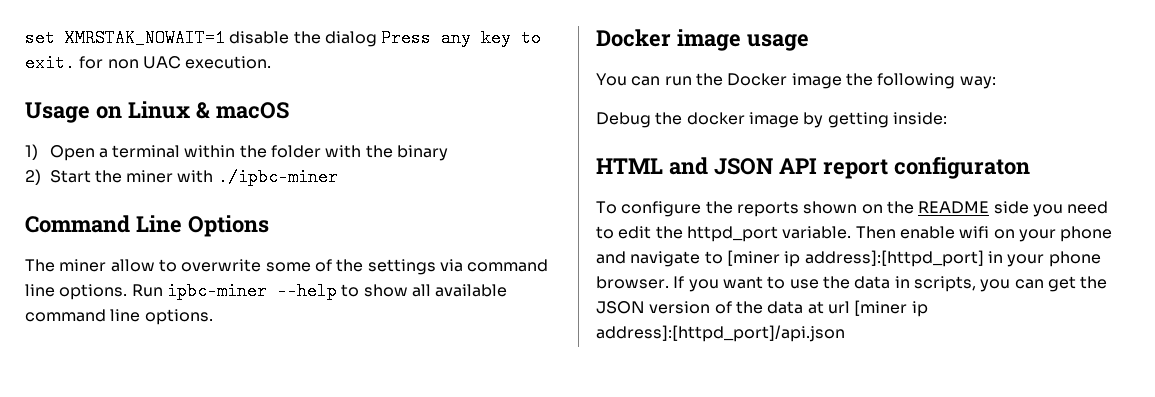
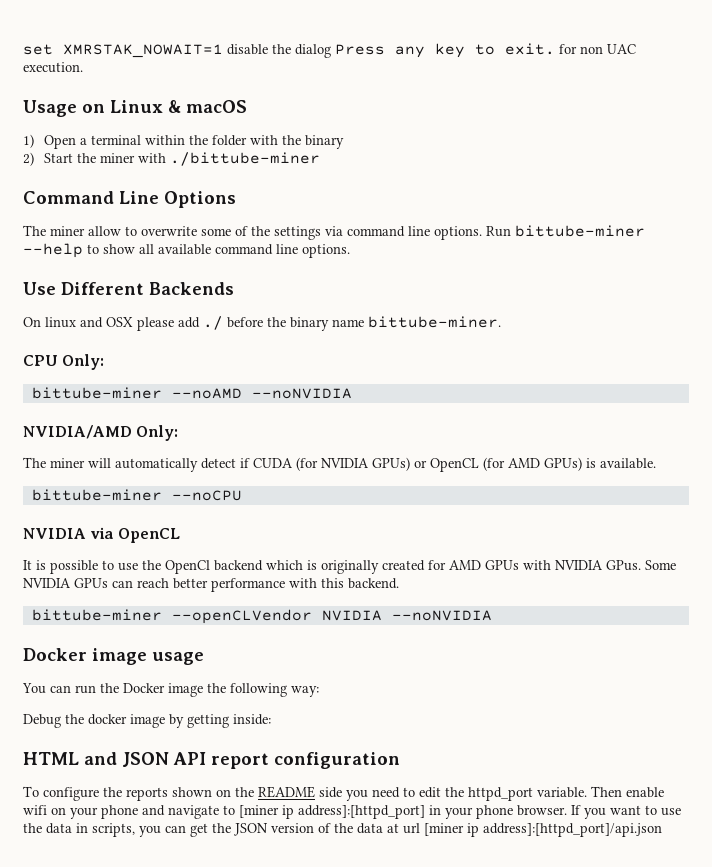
[217,168,338,186] ./ipbc-miner -> [169,152,320,166] ./bittube-miner
[166,282,267,300] ipbc-miner -> [515,225,645,237] bittube-miner
(213, 317) none -> [23,282,234,295] [23,316,501,331] [23,354,105,370] [31,387,352,399] [23,425,179,441] [23,457,656,472] [31,489,242,501] [23,527,180,543] [23,560,676,574] [23,578,399,592] [31,609,492,624] // Use Different Backends // On linux and OSX please add ./ before the binary name bittube-miner. // CPU Only: // bittube-miner --noAMD --noNVIDIA // NVIDIA/AMD Only: // The miner will automatically detect if CUDA (for NVIDIA GPUs) or OpenCL (for AMD GPUs) is available. // bittube-miner --noCPU // NVIDIA via OpenCL // It is possible to use the OpenCl backend which is originally created for AMD GPUs with NVIDIA GPus. Some NVIDIA GPUs can reach better performance with this backend. // bittube-miner --openCLVendor NVIDIA --noNVIDIA
[893,157,1030,179] configuraton -> [274,752,400,769] configuration

